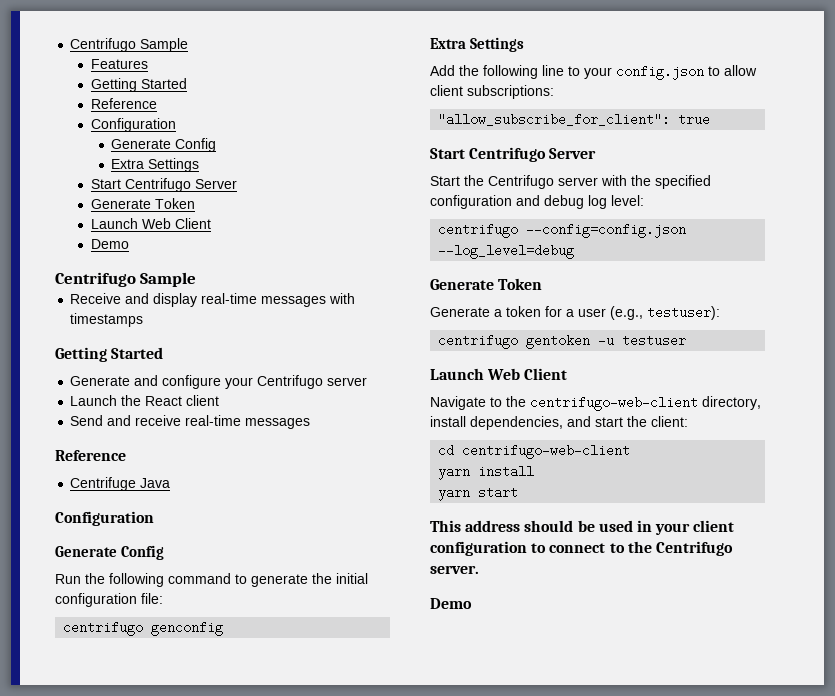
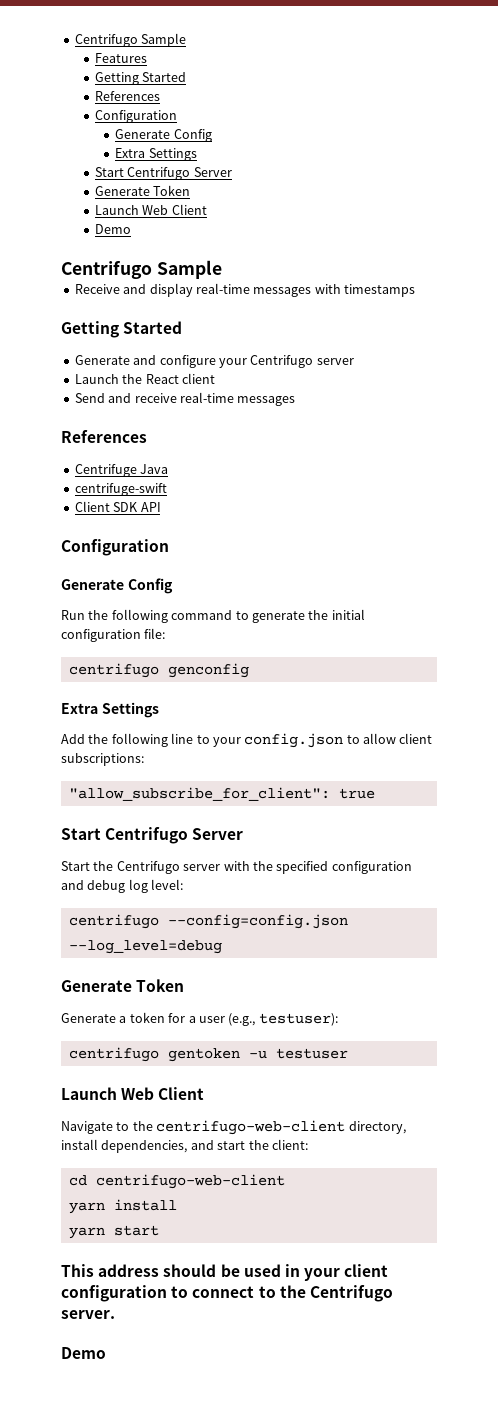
[90,98,157,109] Reference -> [94,91,160,101] References
[55,450,126,461] Reference -> [61,430,147,443] References
(171, 483) none -> [74,483,167,496] [74,501,161,512] // centrifuge-swift // Client SDK API

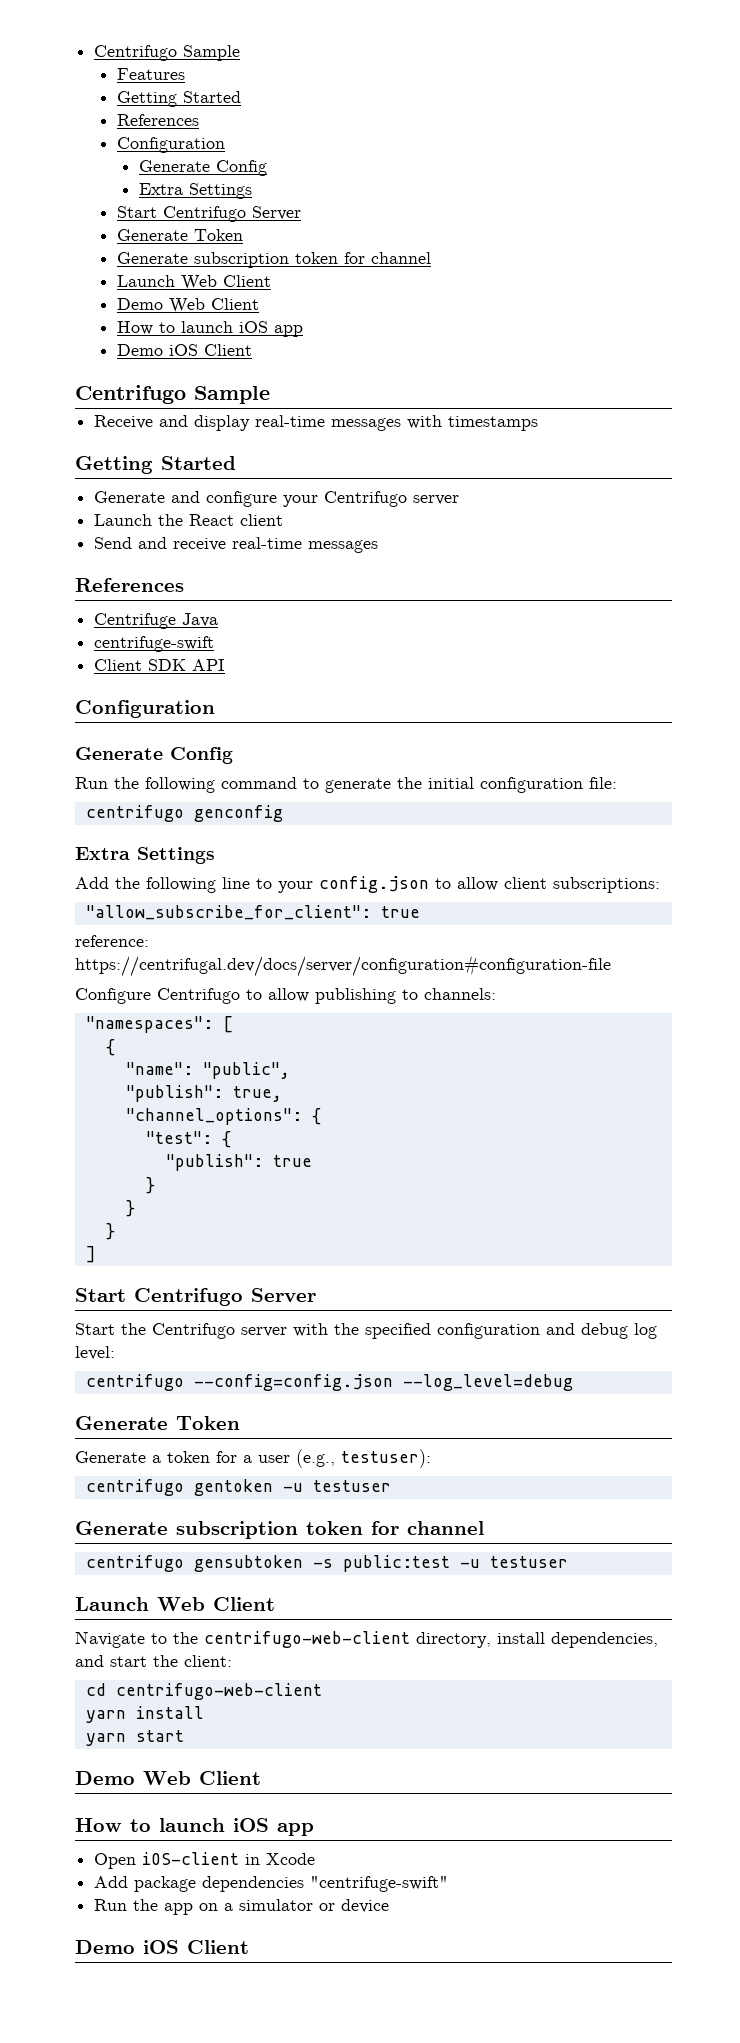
(191, 190) none -> [116,252,431,268] // Generate subscription token for channel
(131, 229) none -> [168,298,259,313] [116,321,303,337] [116,344,252,356] Web Client // How to launch iOS app // Demo iOS Client
(375, 793) none -> [75,935,149,947] [75,955,611,977] [75,988,496,1004] [85,1016,233,1033] [105,1039,115,1056] [125,1062,290,1079] [125,1085,282,1102] [125,1108,321,1125] [145,1131,231,1148] [165,1154,312,1171] [145,1177,155,1194] [125,1200,135,1217] [105,1223,115,1240] [85,1246,96,1263] // reference: https://centrifugal.dev/docs/server/configuration#configuration-file // Configure Centrifugo to allow publishing to channels: // "namespaces": [ // { // "name": "public", // "publish": true, // "channel_options": { // "test": { // "publish": true // } // } // } // ]
(348, 1053) none -> [75,1521,484,1539] [85,1555,568,1572] // Generate subscription token for channel // centrifugo gensubtoken -s public:test -u testuser
[61,1264,389,1281] [61,1285,393,1302] [61,1310,115,1319] [61,1347,106,1359] This address should be used in your client configuration to connect to the Centrifugo server. // Demo -> [75,1771,261,1785] [75,1818,314,1836] [94,1852,316,1869] [94,1876,449,1892] [94,1899,390,1915] [75,1940,249,1954] Demo Web Client // How to launch iOS app // Open iOS-client in Xcode // Add package dependencies "centrifuge-swift" // Run the app on a simulator or device // Demo iOS Client

